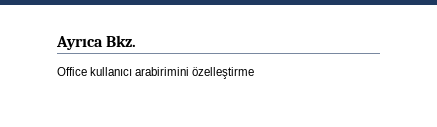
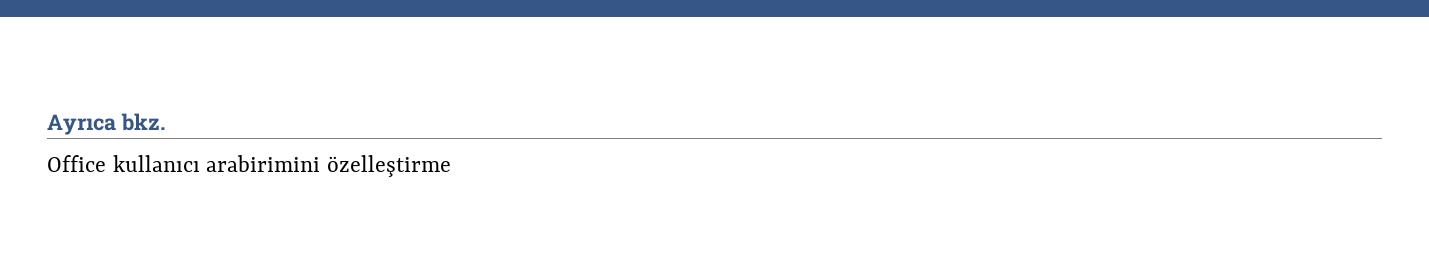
[106,35,137,47] Bkz. -> [120,113,165,131] bkz.

